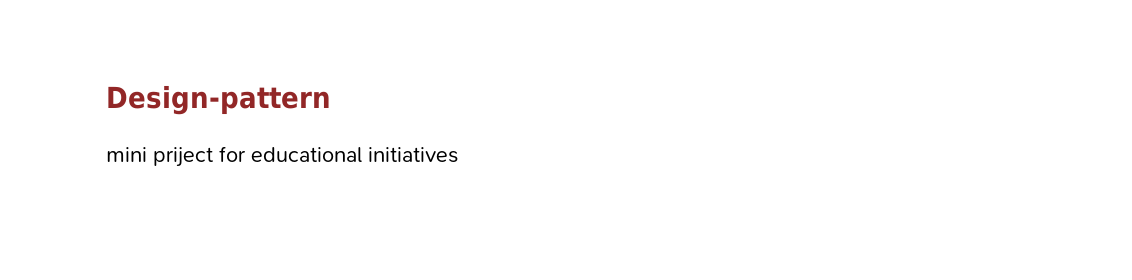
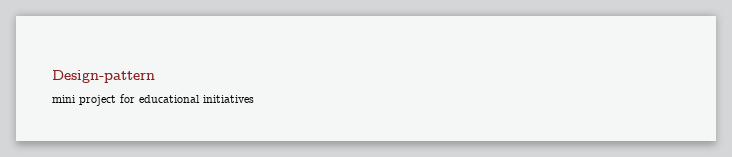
[153,147,213,167] priject -> [79,95,116,106] project

